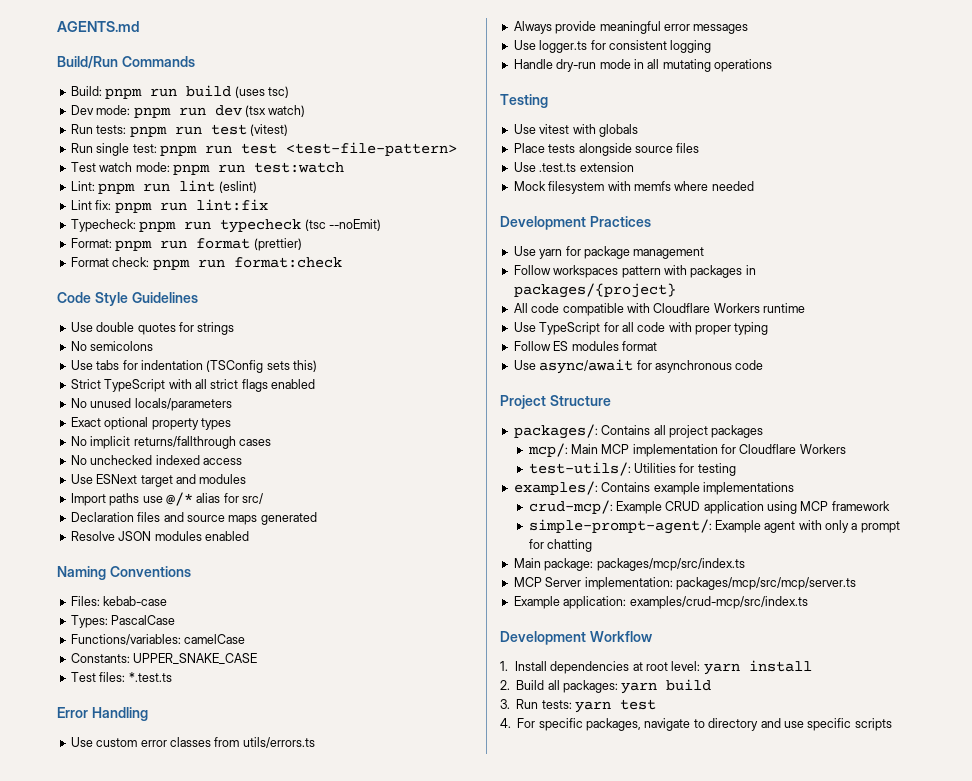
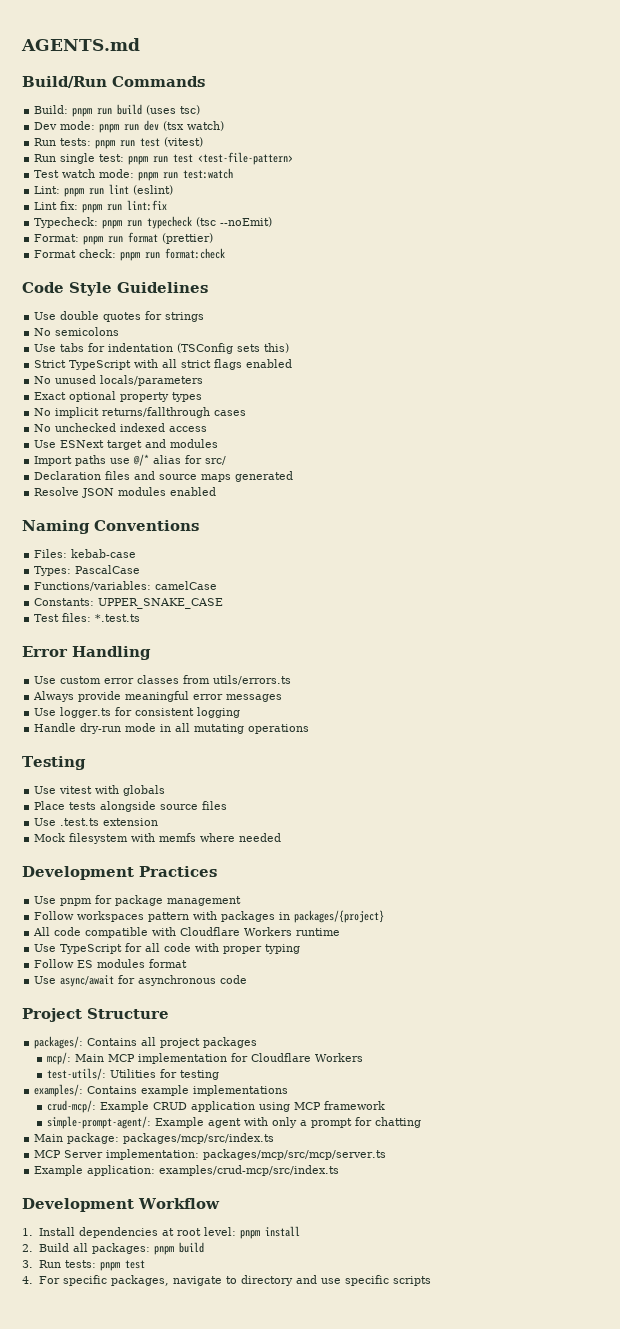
[539,249,563,259] yarn -> [60,898,93,906] pnpm
[703,663,740,675] yarn -> [239,1230,260,1239] pnpm
[621,682,658,694] yarn -> [153,1246,174,1255] pnpm
[575,701,611,713] yarn -> [99,1262,120,1271] pnpm

